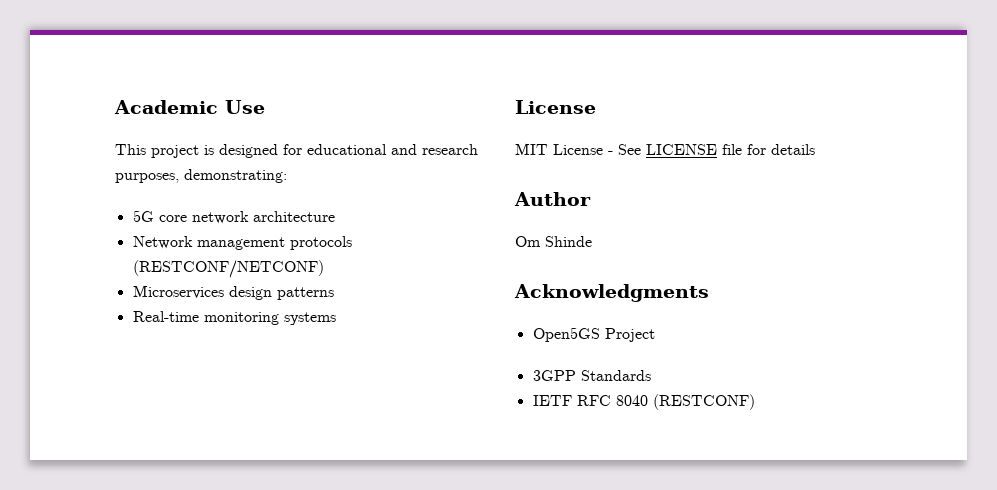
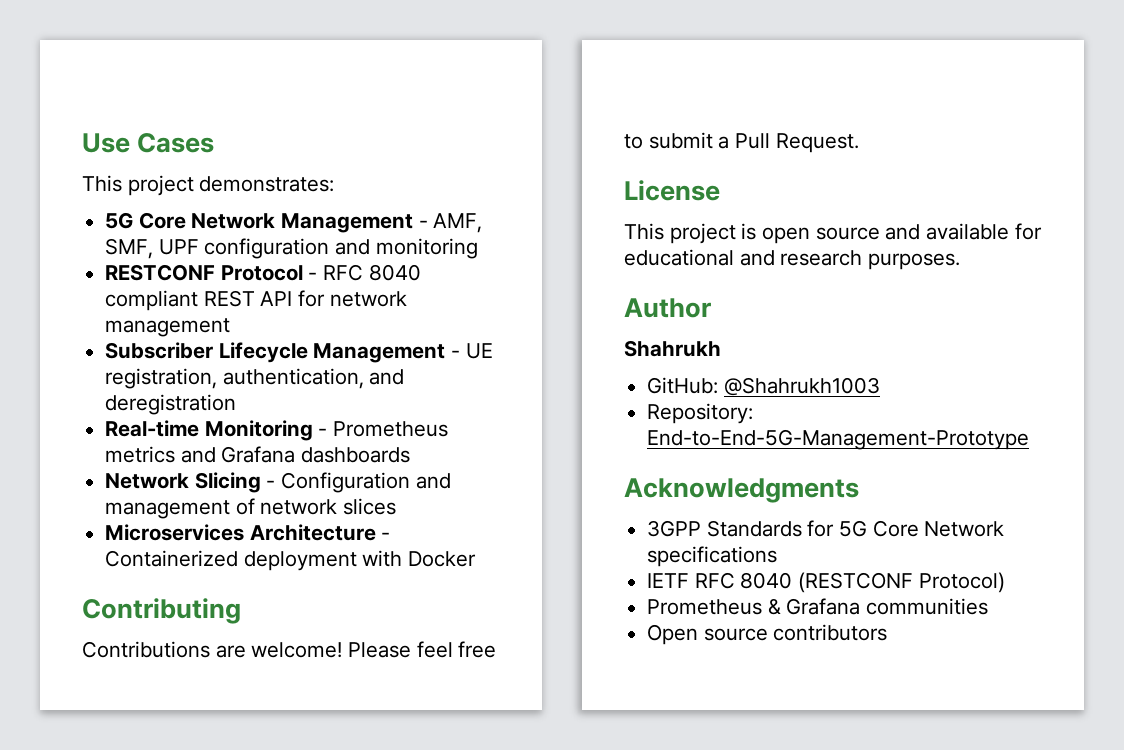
[114,100,218,114] Academic -> (82, 143) none
[115,144,478,158] [115,169,287,183] [132,210,335,224] [132,236,352,250] [132,260,324,278] [132,285,334,300] [132,311,336,325] [515,100,596,114] [515,143,815,155] [514,192,591,206] [515,236,592,247] // This project is designed for educational and research purposes, demonstrating: // 5G core network architecture // Network management protocols (RESTCONF/NETCONF) // Microservices design patterns // Real-time monitoring systems // License // MIT License - See LICENSE file for details // Author // Om Shinde -> [137,133,215,153] [82,175,335,196] [105,212,483,233] [105,238,478,259] [105,264,421,281] [105,290,407,311] [105,318,231,337] [105,342,493,363] [105,368,405,389] [105,394,237,415] [105,420,449,441] [105,446,411,463] [105,472,451,493] [105,498,397,519] [105,524,391,541] [105,550,477,571] [82,598,241,624] [82,641,497,658] [624,132,859,153] [624,180,720,201] [624,223,1042,244] [624,249,961,270] [624,298,711,318] [624,340,721,357] [647,377,880,396] [647,403,754,424] [647,429,1030,450] Cases // This project demonstrates: // 5G Core Network Management - AMF, SMF, UPF configuration and monitoring // RESTCONF Protocol - RFC 8040 compliant REST API for network management // Subscriber Lifecycle Management - UE registration, authentication, and deregistration // Real-time Monitoring - Prometheus metrics and Grafana dashboards // Network Slicing - Configuration and management of network slices // Microservices Architecture - Containerized deployment with Docker // Contributing // Contributions are welcome! Please feel free to submit a Pull Request. // License // This project is open source and available for educational and research purposes. // Author // Shahrukh // GitHub: @Shahrukh1003 // Repository: End-to-End-5G-Management-Prototype
[532,327,655,342] // Open5GS Project -> (859, 490) none
[532,394,755,410] // IETF RFC 8040 (RESTCONF) -> [807,520,1005,537] [647,546,778,567] [647,572,1005,593] [647,598,989,615] [647,624,888,645] for 5G Core Network specifications // IETF RFC 8040 (RESTCONF Protocol) // Prometheus & Grafana communities // Open source contributors

